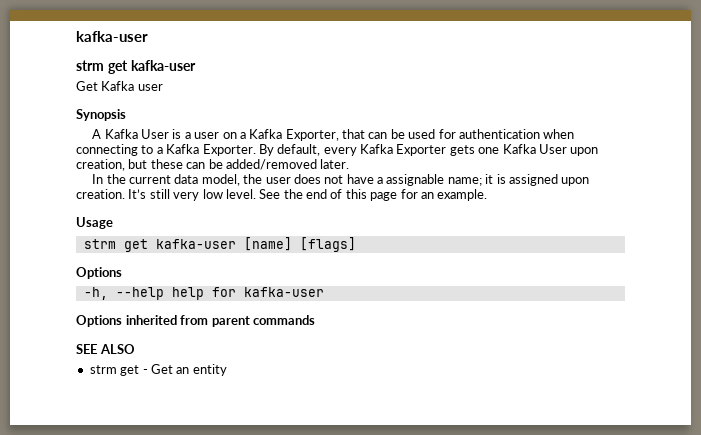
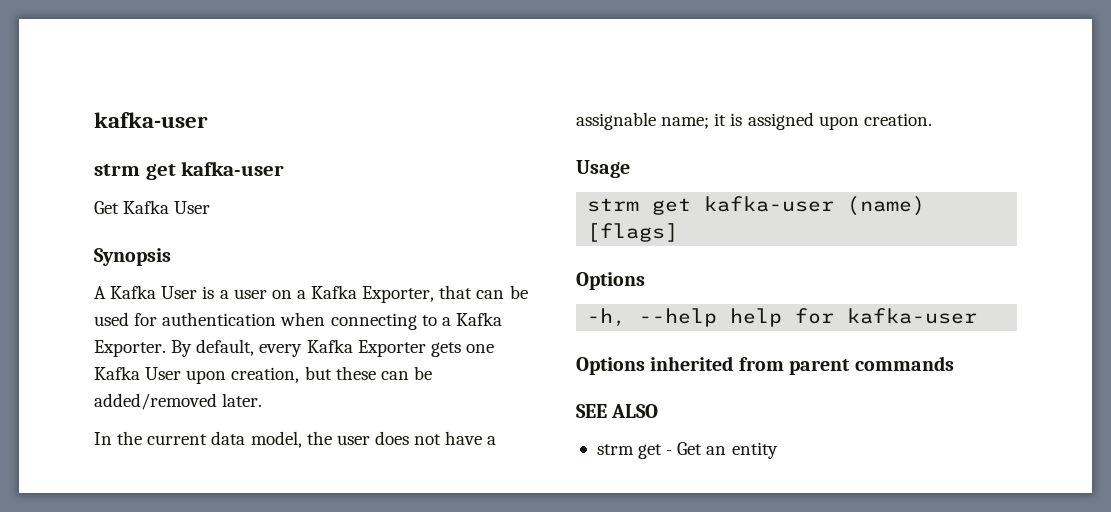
[137,84,163,91] user -> [174,201,211,214] User
[128,189,488,201] It’s still very low level. See the end of this page for an example. -> (932, 119) none
[243,237,292,251] [name] -> [847,196,926,216] (name)

